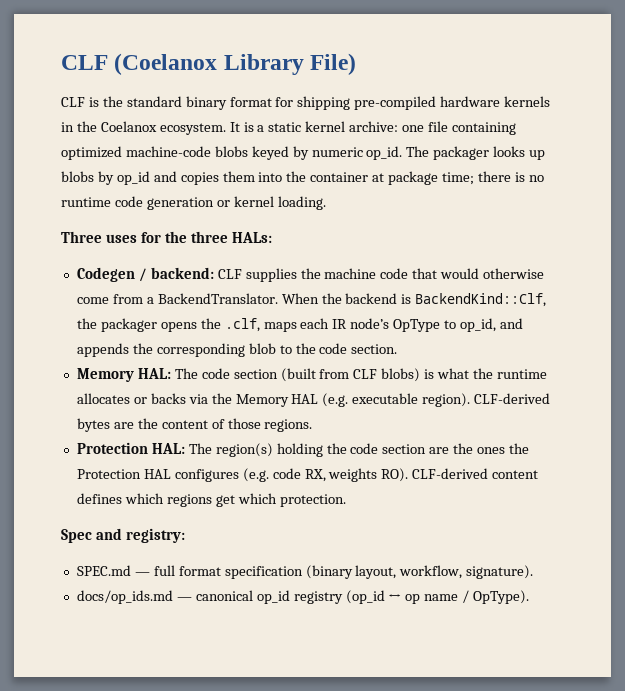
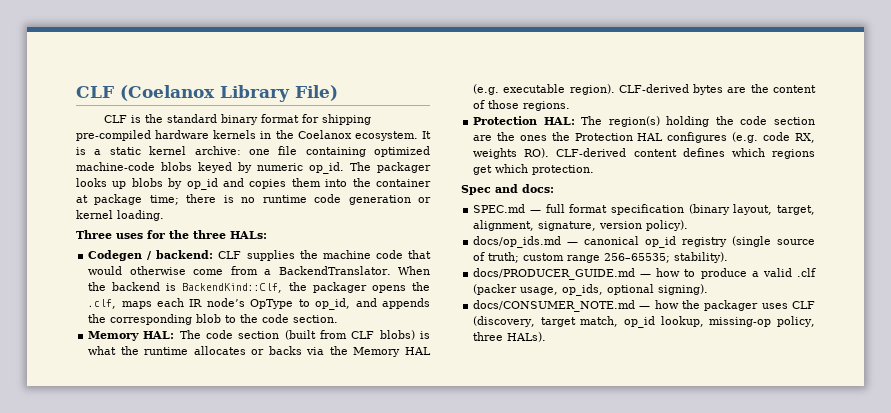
[125,528,185,543] registry: -> [522,184,554,193] docs:
[399,565,534,579] workflow, signature). -> [777,205,815,215] [473,220,689,231] target, alignment, signature, version policy).
[345,590,530,604] (op_id ↔ op name / OpType). -> [732,236,815,247] [473,252,729,263] [473,268,816,280] [473,284,709,296] [473,300,815,312] [473,316,816,328] [473,332,547,342] (single source of truth; custom range 256–65535; stability). // docs/PRODUCER_GUIDE.md — how to produce a valid .clf (packer usage, op_ids, optional signing). // docs/CONSUMER_NOTE.md — how the packager uses CLF (discovery, target match, op_id lookup, missing-op policy, three HALs).

